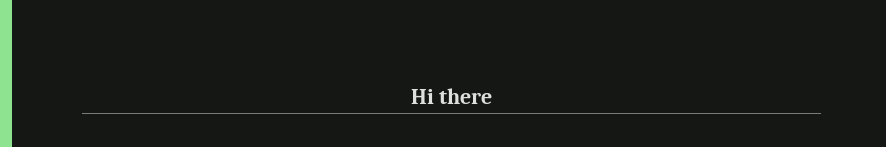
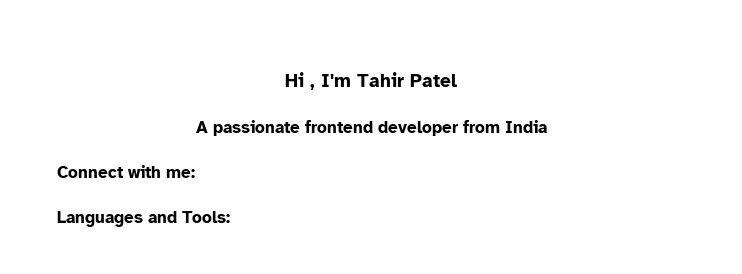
[439,88,493,104] there -> [310,72,457,90] [195,120,547,136] [57,165,195,178] [57,211,230,227] , I'm Tahir Patel // A passionate frontend developer from India // Connect with me: // Languages and Tools:

